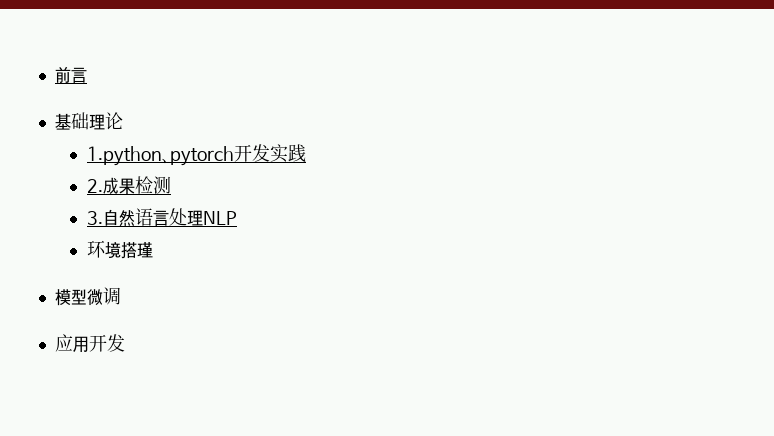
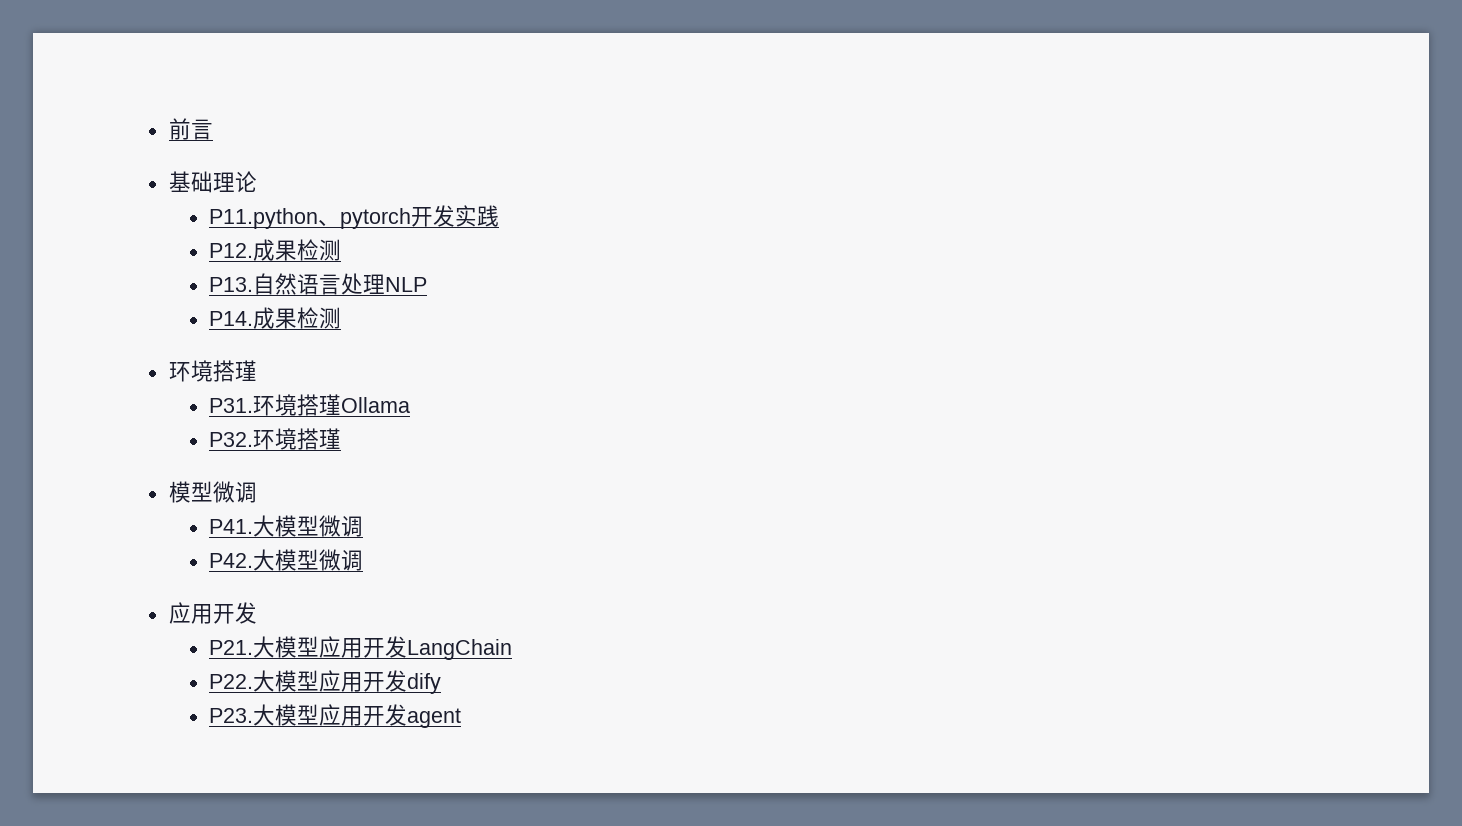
[86,146,162,166] 1.python -> [209,208,319,229] P11.python
[86,176,171,195] [86,211,103,225] 2.成果检测 // 3. -> [209,239,342,261] [209,277,254,292] P12.成果检测 // P13.
[86,240,153,259] [54,287,121,306] [54,334,125,352] 环境搭瑾 // 模型微调 // 应用开发 -> [209,307,342,329] [168,360,257,382] [209,394,411,416] [209,428,342,450] [168,481,257,503] [209,515,364,537] [209,549,364,571] [168,602,257,624] [209,636,513,660] [209,670,442,694] [209,704,462,728] P14.成果检测 // 环境搭瑾 // P31.环境搭瑾Ollama // P32.环境搭瑾 // 模型微调 // P41.大模型微调 // P42.大模型微调 // 应用开发 // P21.大模型应用开发LangChain // P22.大模型应用开发dify // P23.大模型应用开发agent

